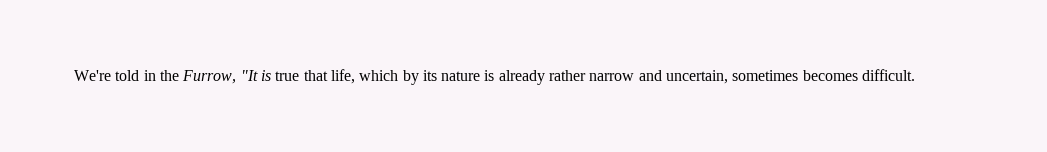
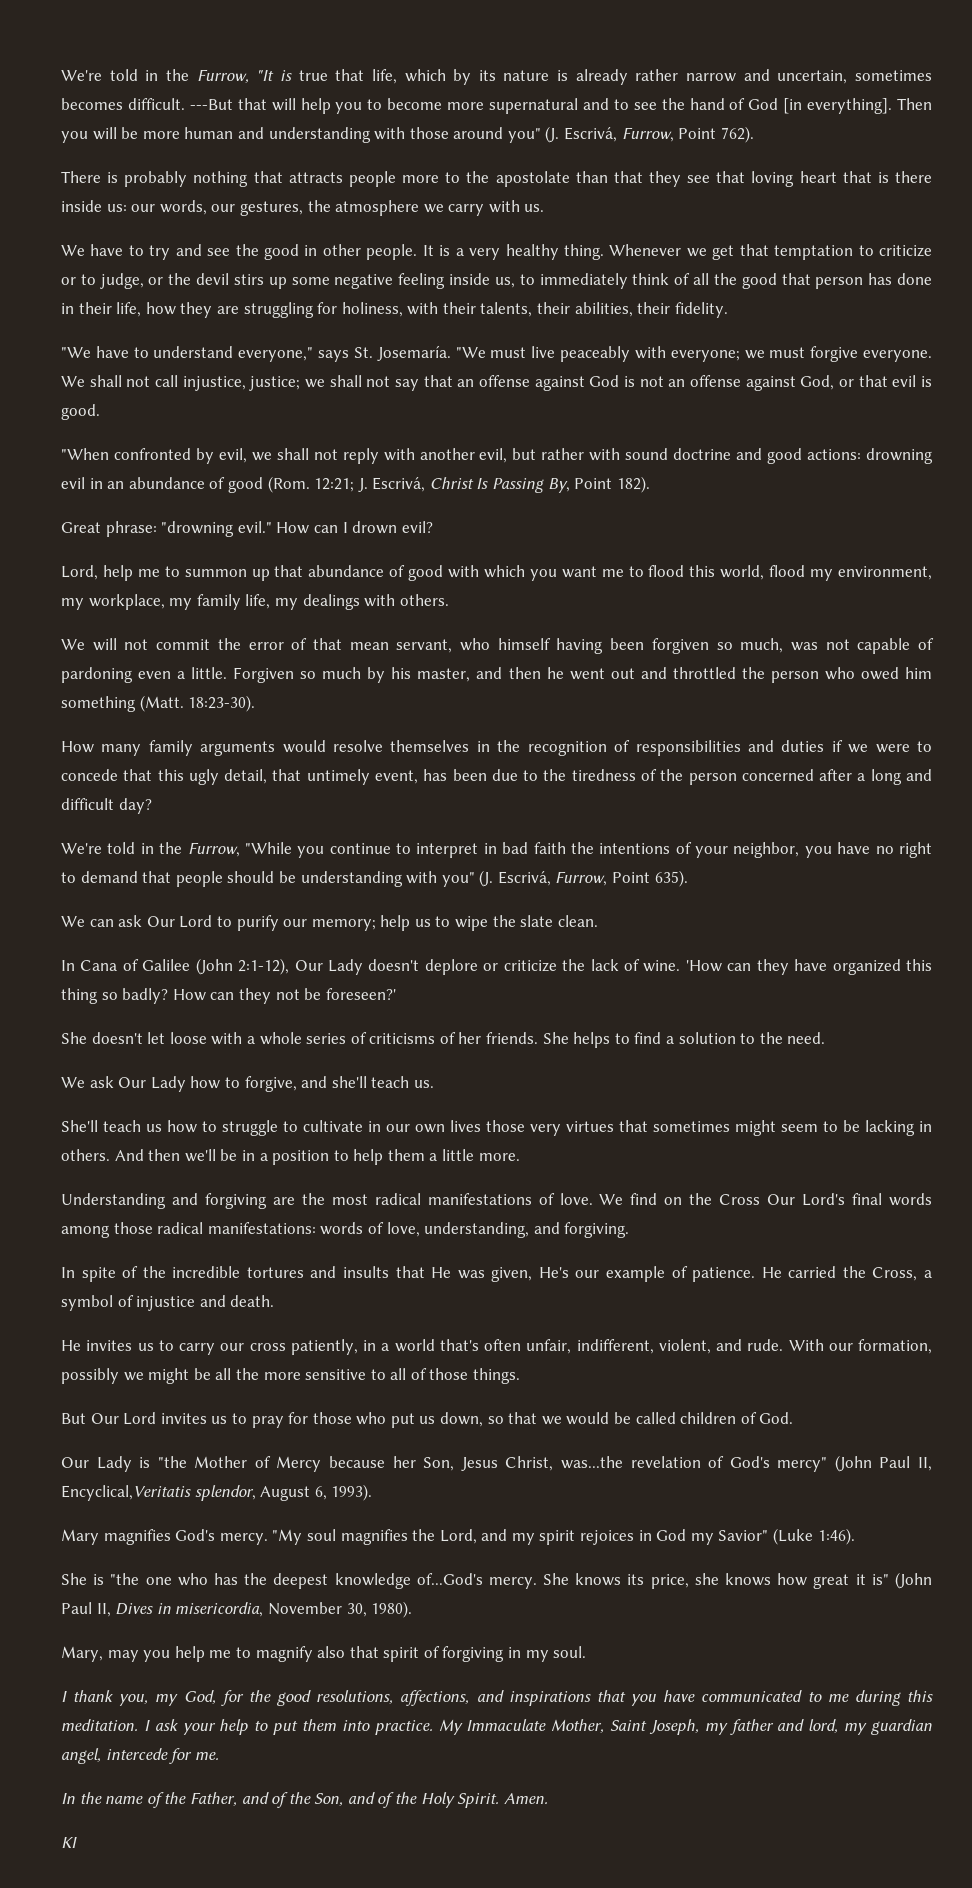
(916, 75) none -> [189,98,932,114] [61,126,754,143] [61,171,932,187] [61,200,545,216] [61,244,932,260] [61,273,933,289] [61,302,728,318] [61,345,933,362] [61,375,932,391] [61,404,100,420] [61,448,933,464] [61,476,650,493] [61,521,433,537] [61,565,933,581] [61,594,449,610] [61,638,935,654] [61,667,932,683] [61,695,256,712] [61,740,932,756] [61,769,933,785] [61,798,152,814] [61,842,933,858] [61,870,688,887] [61,915,598,931] [61,958,933,975] [61,988,396,1004] [61,1032,826,1048] [61,1076,434,1092] [61,1120,932,1136] [61,1149,520,1165] [61,1193,933,1209] [61,1222,630,1238] [61,1266,932,1282] [61,1295,275,1311] [61,1339,932,1355] [61,1368,521,1384] [61,1412,794,1428] [61,1455,932,1472] [61,1484,373,1501] [61,1528,855,1545] [61,1572,932,1589] [61,1601,413,1618] [61,1646,587,1662] [61,1690,933,1706] [61,1719,933,1735] [61,1748,219,1764] [61,1792,548,1808] [61,1837,77,1848] ---But that will help you to become more supernatural and to see the hand of God [in everything]. Then you will be more human and understanding with those around you" (J. Escrivá, Furrow, Point 762). // There is probably nothing that attracts people more to the apostolate than that they see that loving heart that is there inside us: our words, our gestures, the atmosphere we carry with us. // We have to try and see the good in other people. It is a very healthy thing. Whenever we get that temptation to criticize or to judge, or the devil stirs up some negative feeling inside us, to immediately think of all the good that person has done in their life, how they are struggling for holiness, with their talents, their abilities, their fidelity. // "We have to understand everyone," says St. Josemaría. "We must live peaceably with everyone; we must forgive everyone. We shall not call injustice, justice; we shall not say that an offense against God is not an offense against God, or that evil is good. // "When confronted by evil, we shall not reply with another evil, but rather with sound doctrine and good actions: drowning evil in an abundance of good (Rom. 12:21; J. Escrivá, Christ Is Passing By, Point 182). // Great phrase: "drowning evil." How can I drown evil? // Lord, help me to summon up that abundance of good with which you want me to flood this world, flood my environment, my workplace, my family life, my dealings with others. // We will not commit the error of that mean servant, who himself having been forgiven so much, was not capable of pardoning even a little. Forgiven so much by his master, and then he went out and throttled the person who owed him something (Matt. 18:23-30). // How many family arguments would resolve themselves in the recognition of responsibilities and duties if we were to concede that this ugly detail, that untimely event, has been due to the tiredness of the person concerned after a long and difficult day? // We're told in the Furrow, "While you continue to interpret in bad faith the intentions of your neighbor, you have no right to demand that people should be understanding with you" (J. Escrivá, Furrow, Point 635). // We can ask Our Lord to purify our memory; help us to wipe the slate clean. // In Cana of Galilee (John 2:1-12), Our Lady doesn't deplore or criticize the lack of wine. 'How can they have organized this thing so badly? How can they not be foreseen?' // She doesn't let loose with a whole series of criticisms of her friends. She helps to find a solution to the need. // We ask Our Lady how to forgive, and she'll teach us. // She'll teach us how to struggle to cultivate in our own lives those very virtues that sometimes might seem to be lacking in others. And then we'll be in a position to help them a little more. // Understanding and forgiving are the most radical manifestations of love. We find on the Cross Our Lord's final words among those radical manifestations: words of love, understanding, and forgiving. // In spite of the incredible tortures and insults that He was given, He's our example of patience. He carried the Cross, a symbol of injustice and death. // He invites us to carry our cross patiently, in a world that's often unfair, indifferent, violent, and rude. With our formation, possibly we might be all the more sensitive to all of those things. // But Our Lord invites us to pray for those who put us down, so that we would be called children of God. // Our Lady is "the Mother of Mercy because her Son, Jesus Christ, was...the revelation of God's mercy" (John Paul II, Encyclical,Veritatis splendor, August 6, 1993). // Mary magnifies God's mercy. "My soul magnifies the Lord, and my spirit rejoices in God my Savior" (Luke 1:46). // She is "the one who has the deepest knowledge of...God's mercy. She knows its price, she knows how great it is" (John Paul II, Dives in misericordia, November 30, 1980). // Mary, may you help me to magnify also that spirit of forgiving in my soul. // I thank you, my God, for the good resolutions, affections, and inspirations that you have communicated to me during this meditation. I ask your help to put them into practice. My Immaculate Mother, Saint Joseph, my father and lord, my guardian angel, intercede for me. // In the name of the Father, and of the Son, and of the Holy Spirit. Amen. // KI

